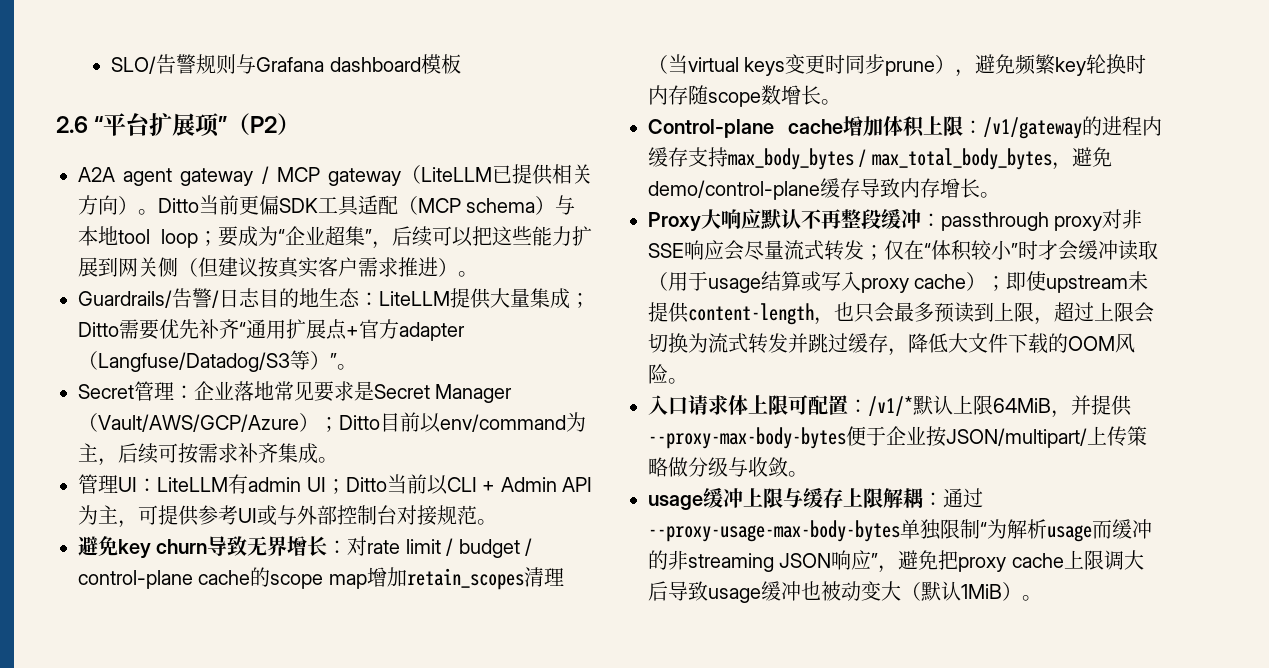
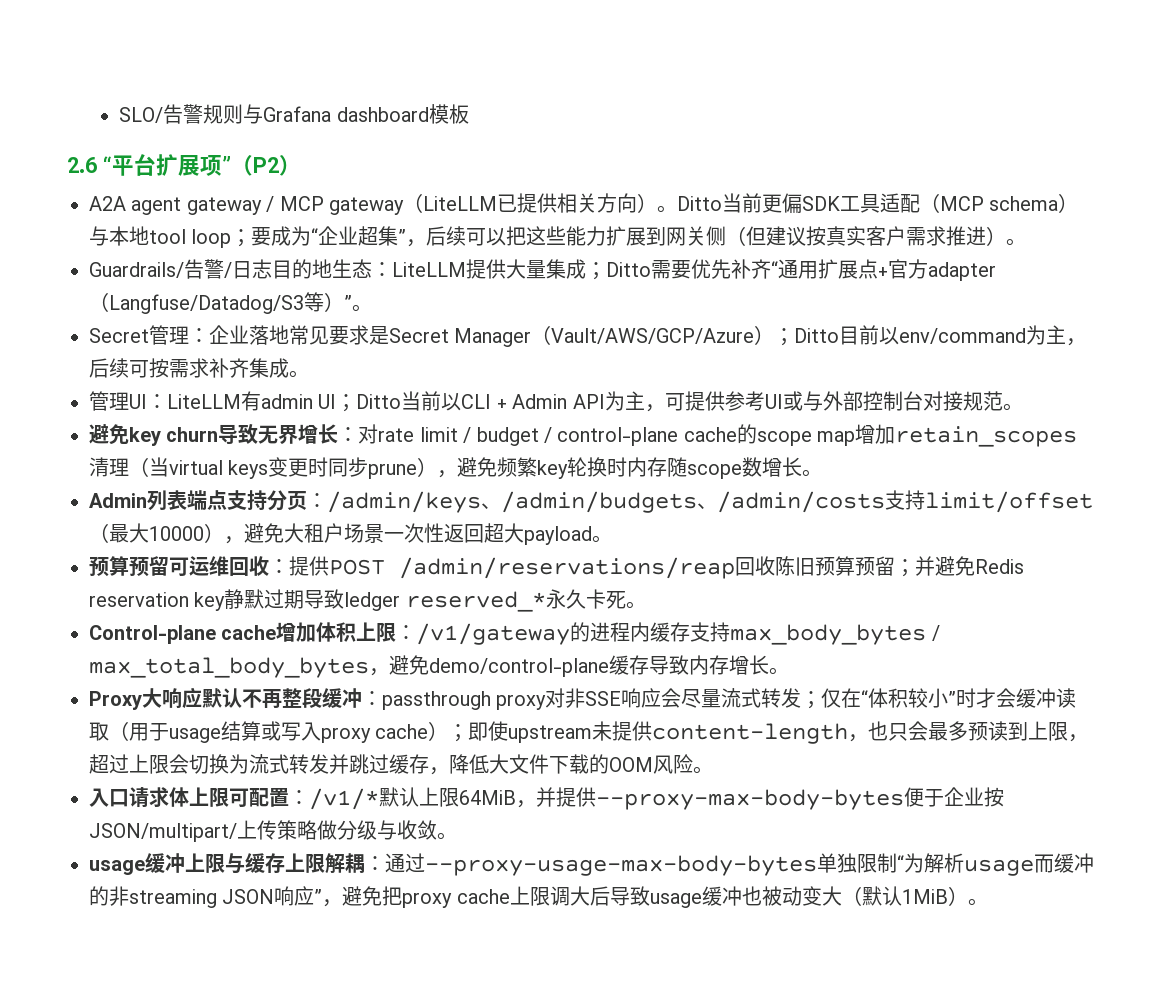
(841, 102) none -> [89,490,1093,513] [89,523,612,545] [89,556,1024,579] [89,589,646,612] // Admin列表端点支持分页：/admin/keys、/admin/budgets、/admin/costs支持limit/offset（最大10000），避免大租户场景一次性返回超大payload。 // 预算预留可运维回收：提供POST /admin/reservations/reap回收陈旧预算预留；并避免Redis reservation key静默过期导致ledger reserved_*永久卡死。

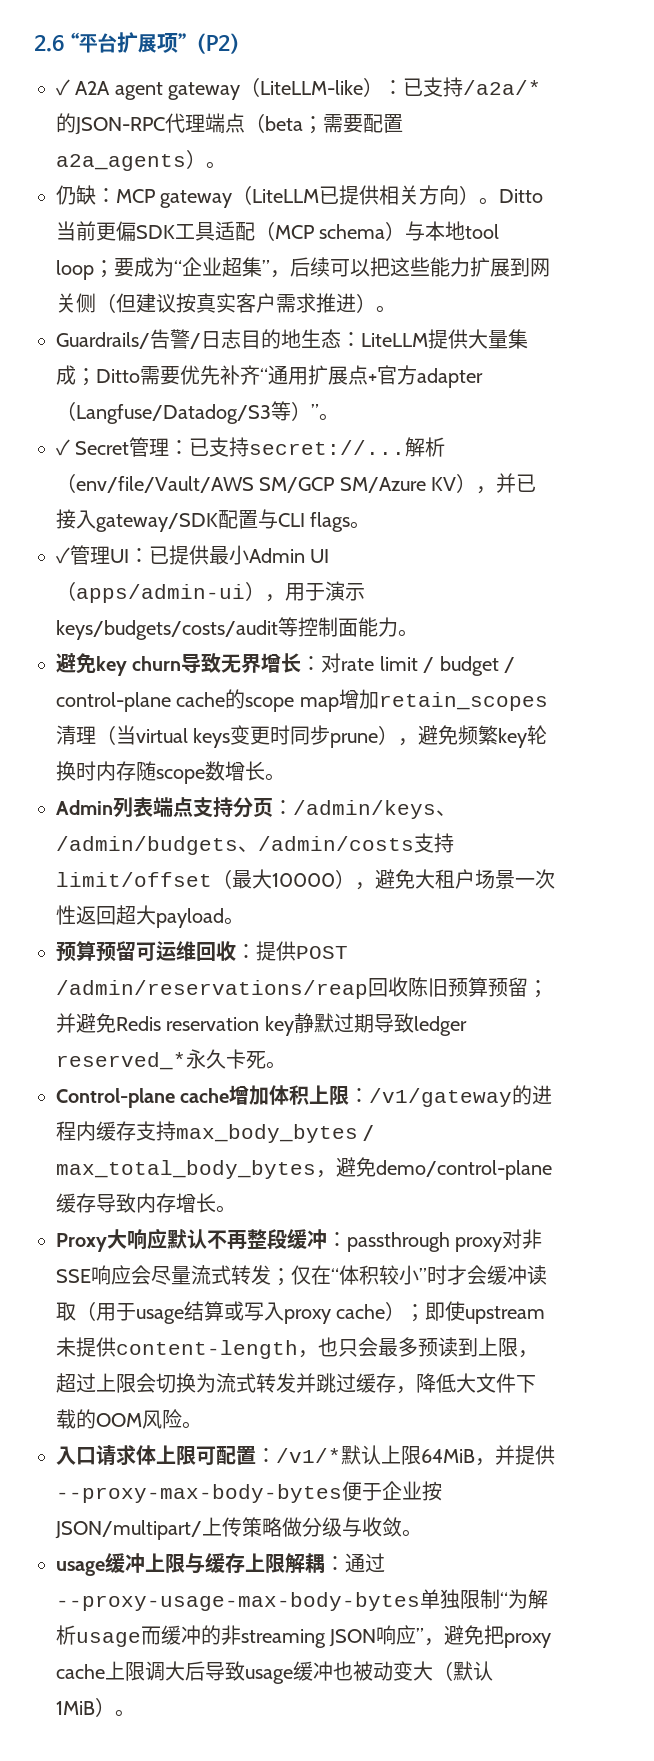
[119,104,469,124] SLO/告警规则与Grafana dashboard模板 // -> (34, 43) none
(301, 165) none -> [56,79,70,96] ✓
[266,196,275,212] / -> [240,77,542,97] [56,113,403,135] [56,149,226,171] [56,185,116,205] （LiteLLM-like）：已支持/a2a/*的JSON-RPC代理端点（beta；需要配置a2a_agents）。 // 仍缺：
(372, 308) none -> [56,439,70,456] ✓
[209,325,1087,347] [89,358,309,378] 企业落地常见要求是Secret Manager（Vault/AWS/GCP/Azure）；Ditto目前以env/command为主，后续可按需求补齐集成。 // -> [189,437,446,457] [56,473,537,494] [56,509,371,532] [56,547,70,564] 已支持secret://...解析（env/file/Vault/AWS SM/GCP SM/Azure KV），并已接入gateway/SDK配置与CLI flags。 // ✓
[167,391,1003,412] LiteLLM有admin UI；Ditto当前以CLI + Admin API为主，可提供参考UI或与外部控制台对接规范 -> [149,545,330,565] [56,581,365,603] [56,617,398,640] 已提供最小Admin UI（apps/admin-ui），用于演示keys/budgets/costs/audit等控制面能力

